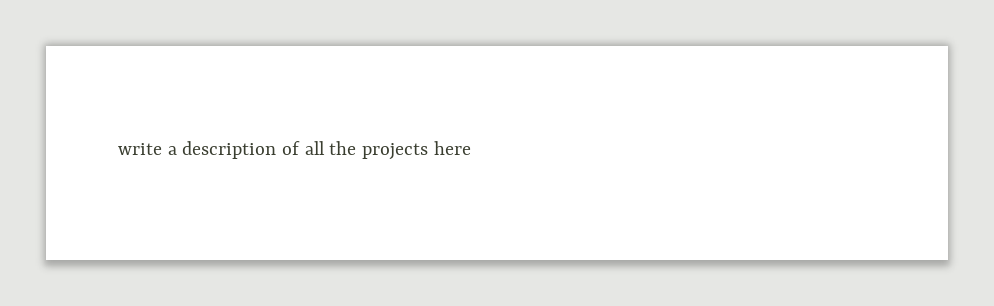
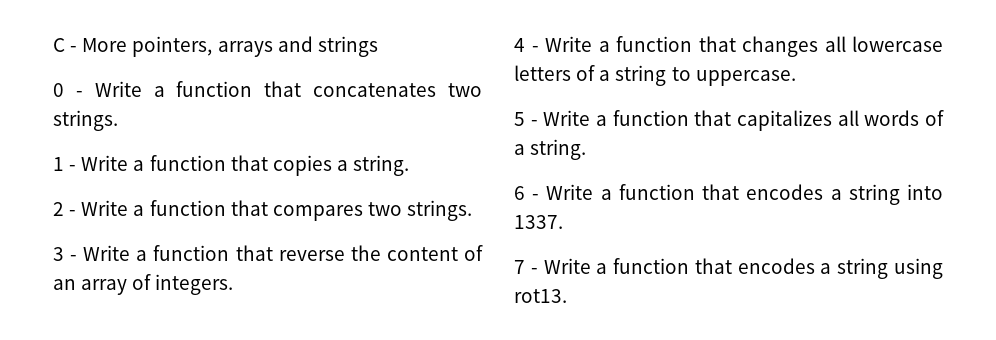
[118,141,471,160] write a description of all the projects here -> [53,36,378,57] [53,81,482,97] [53,110,118,131] [53,155,410,176] [53,200,473,221] [53,245,483,261] [53,274,234,295] [514,36,943,57] [514,65,796,86] [514,110,944,131] [514,139,587,160] [514,184,943,205] [514,215,563,229] [514,258,943,279] [514,289,567,303] C - More pointers, arrays and strings // 0 - Write a function that concatenates two strings. // 1 - Write a function that copies a string. // 2 - Write a function that compares two strings. // 3 - Write a function that reverse the content of an array of integers. // 4 - Write a function that changes all lowercase letters of a string to uppercase. // 5 - Write a function that capitalizes all words of a string. // 6 - Write a function that encodes a string into 1337. // 7 - Write a function that encodes a string using rot13.

